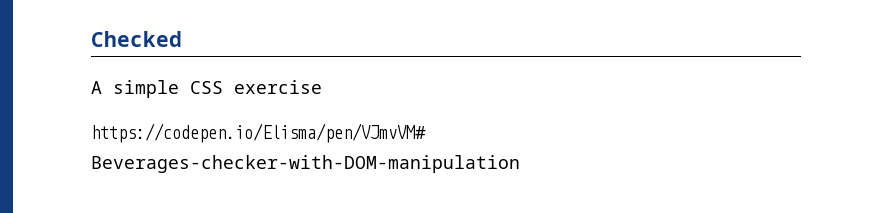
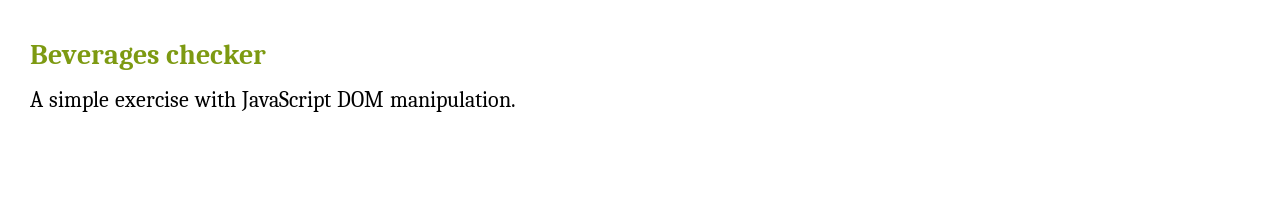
[91,31,182,47] Checked -> [30,44,267,70] Beverages checker
[190,81,223,94] CSS -> (109, 101) none
[91,123,426,143] [91,155,520,173] // https://codepen.io/Elisma/pen/VJmvVM# Beverages-checker-with-DOM-manipulation -> [193,91,516,112] with JavaScript DOM manipulation.

